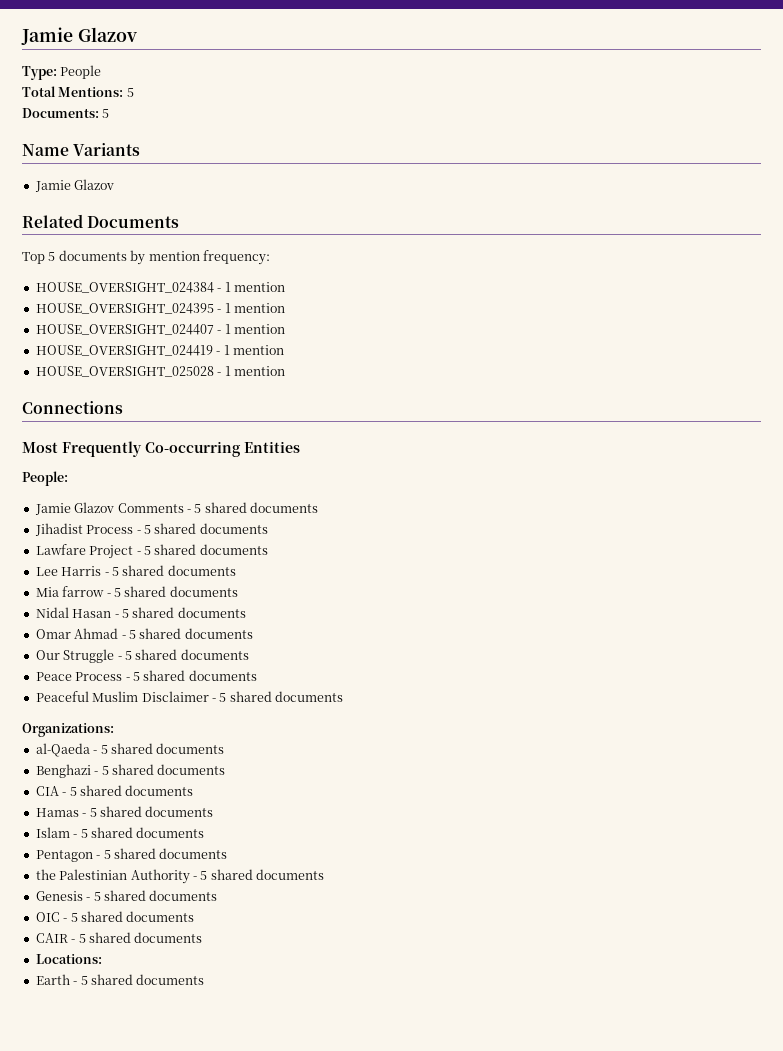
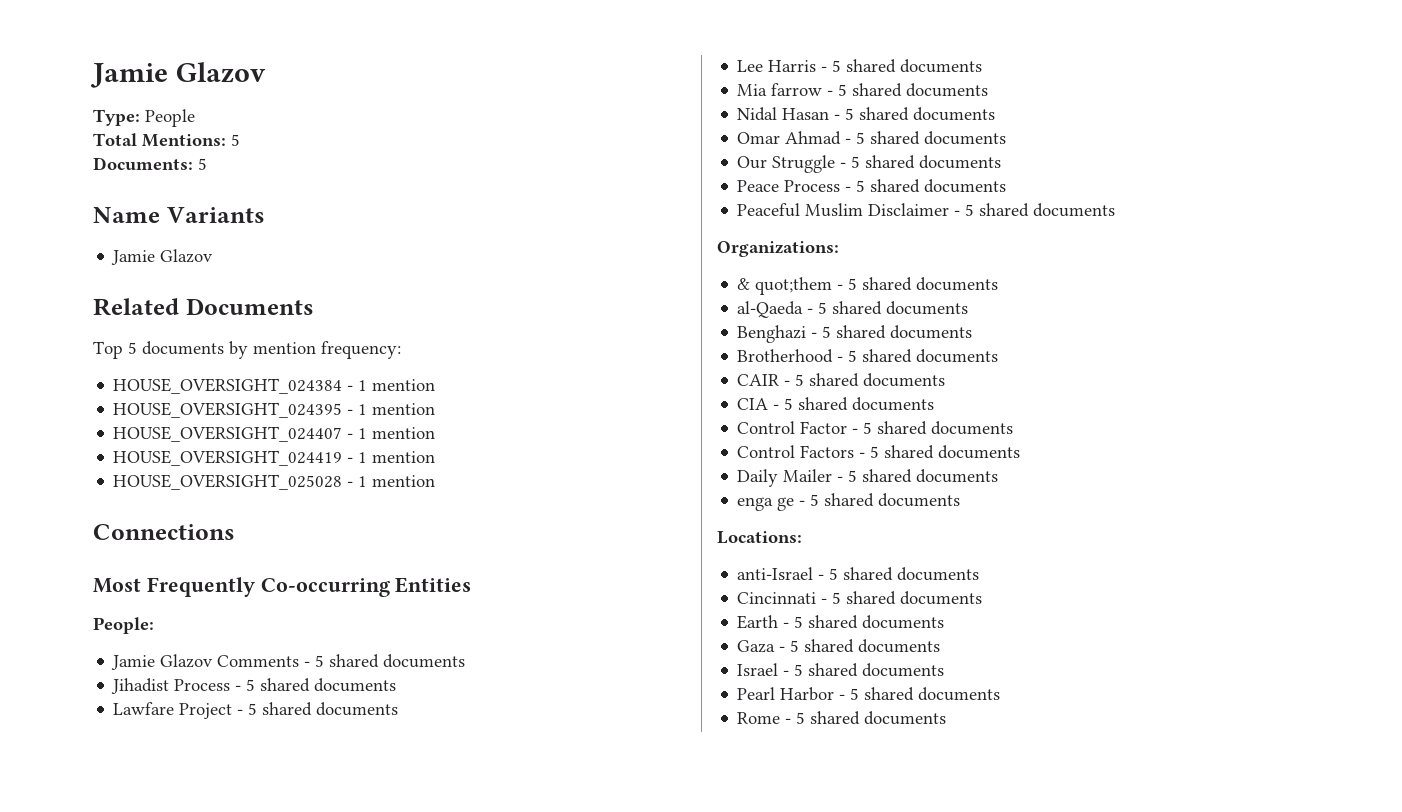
(114, 730) none -> [737,277,999,295] // & quot;them - 5 shared documents
[35,785,194,796] [35,806,214,817] [35,827,205,838] [35,848,228,862] [35,869,324,884] [35,890,218,901] [35,912,60,922] CIA - 5 shared documents // Hamas - 5 shared documents // Islam - 5 shared documents // Pentagon - 5 shared documents // the Palestinian Authority - 5 shared documents // Genesis - 5 shared documents // OIC -> [737,349,834,363] Brotherhood
[35,954,102,964] Locations: -> [737,397,935,411] [737,421,1014,435] [737,445,1021,459] [737,469,999,487] [737,493,961,511] [717,531,802,544] [737,567,980,581] [737,591,983,605] CIA - 5 shared documents // Control Factor - 5 shared documents // Control Factors - 5 shared documents // Daily Mailer - 5 shared documents // enga ge - 5 shared documents // Locations: // anti-Israel - 5 shared documents // Cincinnati - 5 shared documents
(205, 979) none -> [737,639,941,653] [737,663,945,677] [737,687,1001,701] [737,711,947,725] // Gaza - 5 shared documents // Israel - 5 shared documents // Pearl Harbor - 5 shared documents // Rome - 5 shared documents

